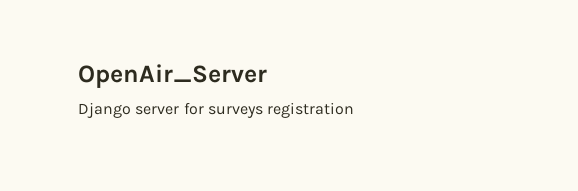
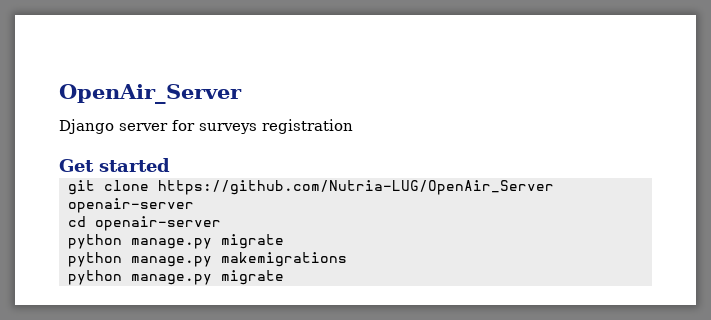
(355, 110) none -> [59,158,170,172] [67,180,554,195] [67,198,194,213] [67,216,221,231] [67,234,284,249] [67,252,347,267] [67,270,284,285] // Get started // git clone https://github.com/Nutria-LUG/OpenAir_Server openair-server // cd openair-server // python manage.py migrate // python manage.py makemigrations // python manage.py migrate

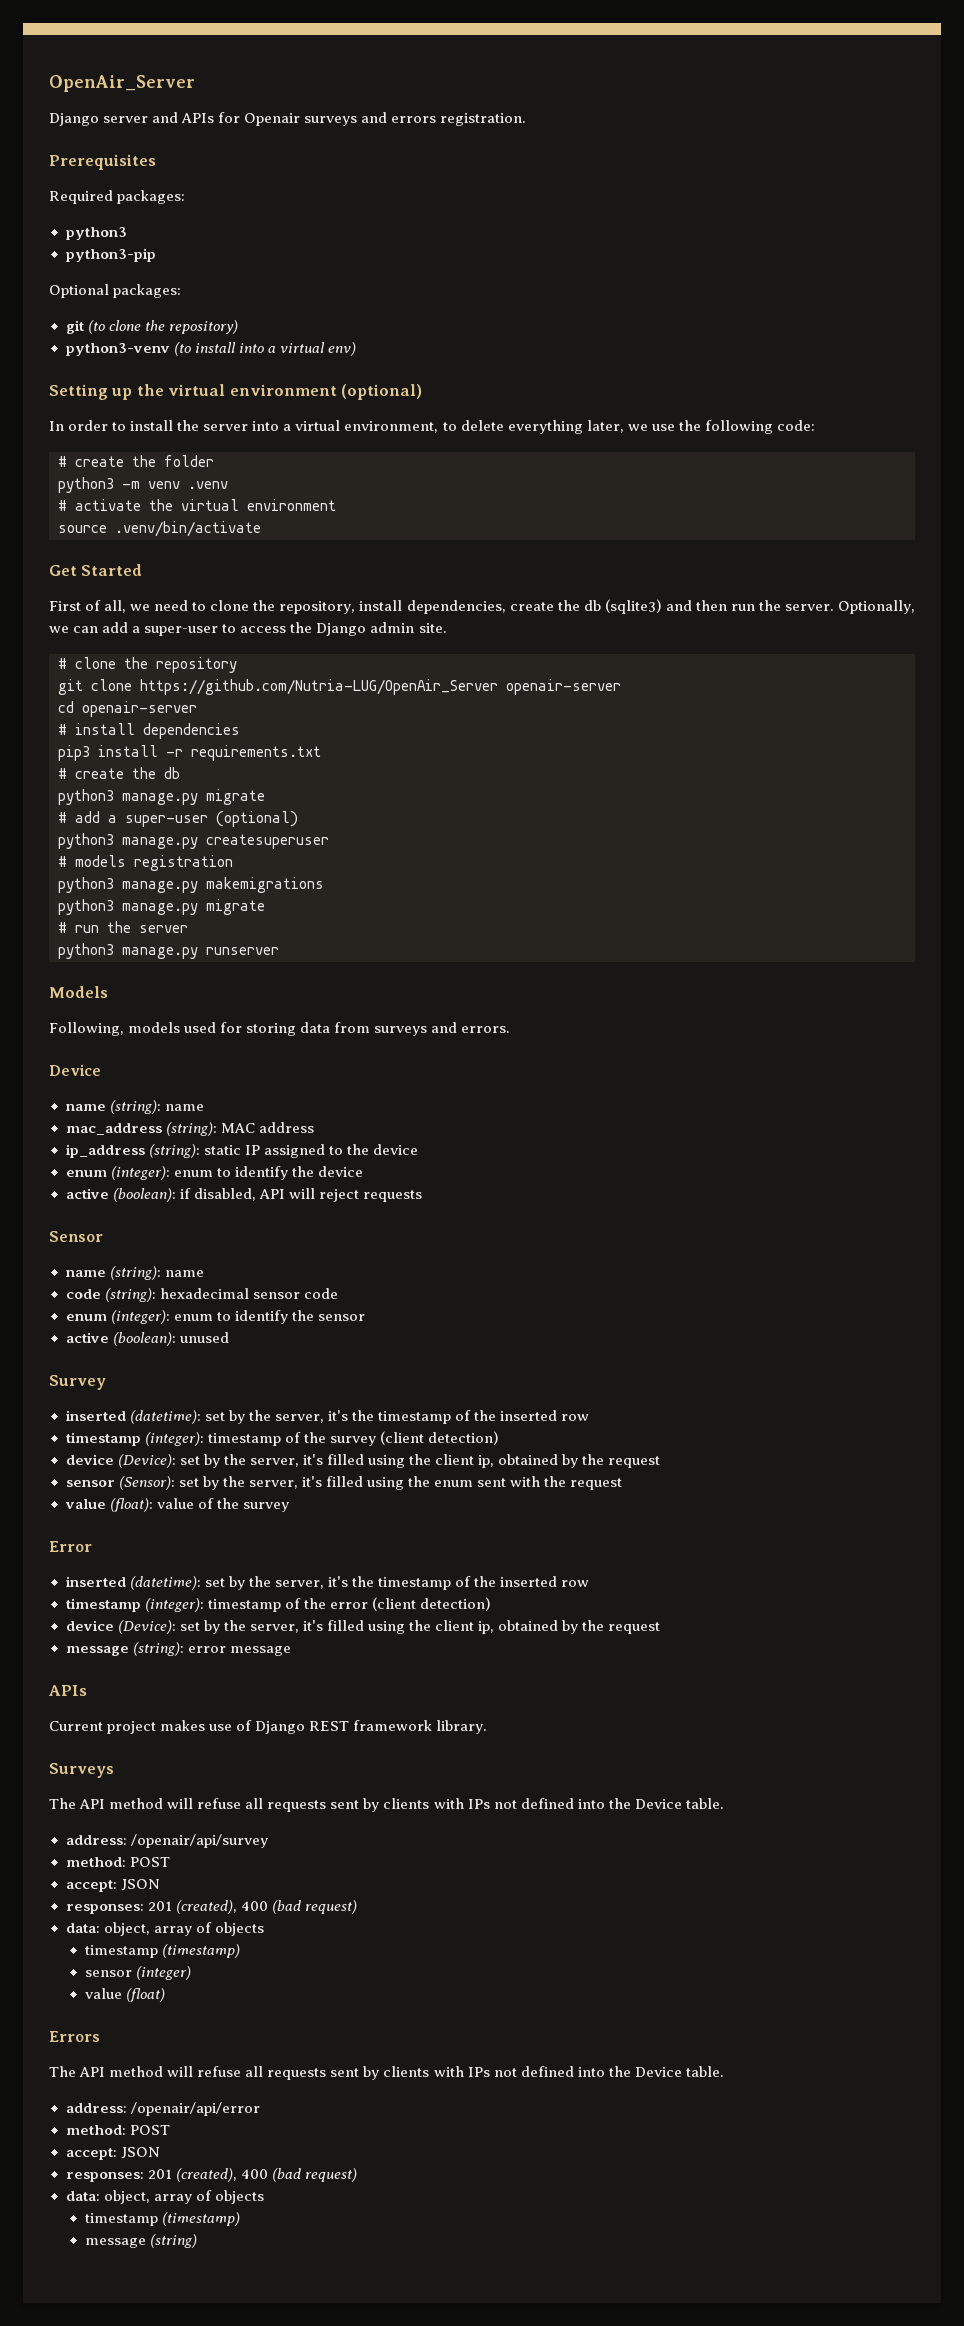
[172,119,353,134] [59,158,170,172] for surveys registration // Get started -> [152,112,527,126] [49,154,156,170] [49,190,186,204] [65,227,127,240] [65,248,156,262] [49,284,182,298] [65,320,238,334] [65,342,356,356] [49,384,423,400] [49,420,815,434] [58,455,214,467] [58,477,228,493] [58,499,336,511] [58,521,261,537] [49,564,143,576] [49,599,915,614] [49,622,447,636] [58,657,237,673] and APIs for Openair surveys and errors registration. // Prerequisites // Required packages: // python3 // python3-pip // Optional packages: // git (to clone the repository) // python3-venv (to install into a virtual env) // Setting up the virtual environment (optional) // In order to install the server into a virtual environment, to delete everything later, we use the following code: // # create the folder // python3 -m venv .venv // # activate the virtual environment // source .venv/bin/activate // Get Started // First of all, we need to clone the repository, install dependencies, create the db (sqlite3) and then run the server. Optionally, we can add a super-user to access the Django admin site. // # clone the repository
[67,234,284,249] [67,252,122,267] python manage.py migrate // python -> [58,723,240,739] [58,745,321,761] [58,767,180,779] [58,789,265,805] [58,811,298,827] [58,833,329,849] [58,855,233,871] [58,877,114,893] # install dependencies // pip3 install -r requirements.txt // # create the db // python3 manage.py migrate // # add a super-user (optional) // python3 manage.py createsuperuser // # models registration // python3
[67,270,284,285] python manage.py migrate -> [58,899,265,915] [58,921,188,933] [58,943,279,959] [49,986,108,998] [49,1022,511,1036] [49,1064,101,1076] [65,1100,204,1114] [65,1122,314,1136] [65,1144,418,1158] [65,1166,363,1180] [65,1188,422,1202] [49,1231,103,1242] [65,1266,204,1280] [65,1288,338,1302] [65,1310,365,1324] [65,1332,229,1346] [49,1375,106,1390] [65,1410,590,1424] [65,1431,499,1446] [65,1454,661,1468] [65,1476,623,1490] [64,1498,289,1512] [49,1541,92,1552] [65,1576,590,1590] [65,1597,491,1612] [65,1620,661,1634] [65,1642,291,1656] [49,1685,87,1696] [49,1720,488,1734] [49,1763,114,1778] [49,1798,724,1812] [65,1834,268,1848] [65,1857,170,1867] [65,1879,160,1892] [65,1900,357,1914] [65,1922,264,1936] [84,1944,240,1958] [84,1966,191,1980] [84,1988,165,2002] [49,2031,100,2042] [49,2066,724,2080] [65,2102,260,2116] [65,2125,170,2135] [65,2147,160,2160] [65,2168,357,2182] [65,2190,264,2204] [84,2212,240,2226] [84,2234,197,2248] python3 manage.py migrate // # run the server // python3 manage.py runserver // Models // Following, models used for storing data from surveys and errors. // Device // name (string): name // mac_address (string): MAC address // ip_address (string): static IP assigned to the device // enum (integer): enum to identify the device // active (boolean): if disabled, API will reject requests // Sensor // name (string): name // code (string): hexadecimal sensor code // enum (integer): enum to identify the sensor // active (boolean): unused // Survey // inserted (datetime): set by the server, it's the timestamp of the inserted row // timestamp (integer): timestamp of the survey (client detection) // device (Device): set by the server, it's filled using the client ip, obtained by the request // sensor (Sensor): set by the server, it's filled using the enum sent with the request // value (float): value of the survey // Error // inserted (datetime): set by the server, it's the timestamp of the inserted row // timestamp (integer): timestamp of the error (client detection) // device (Device): set by the server, it's filled using the client ip, obtained by the request // message (string): error message // APIs // Current project makes use of Django REST framework library. // Surveys // The API method will refuse all requests sent by clients with IPs not defined into the Device table. // address: /openair/api/survey // method: POST // accept: JSON // responses: 201 (created), 400 (bad request) // data: object, array of objects // timestamp (timestamp) // sensor (integer) // value (float) // Errors // The API method will refuse all requests sent by clients with IPs not defined into the Device table. // address: /openair/api/error // method: POST // accept: JSON // responses: 201 (created), 400 (bad request) // data: object, array of objects // timestamp (timestamp) // message (string)

